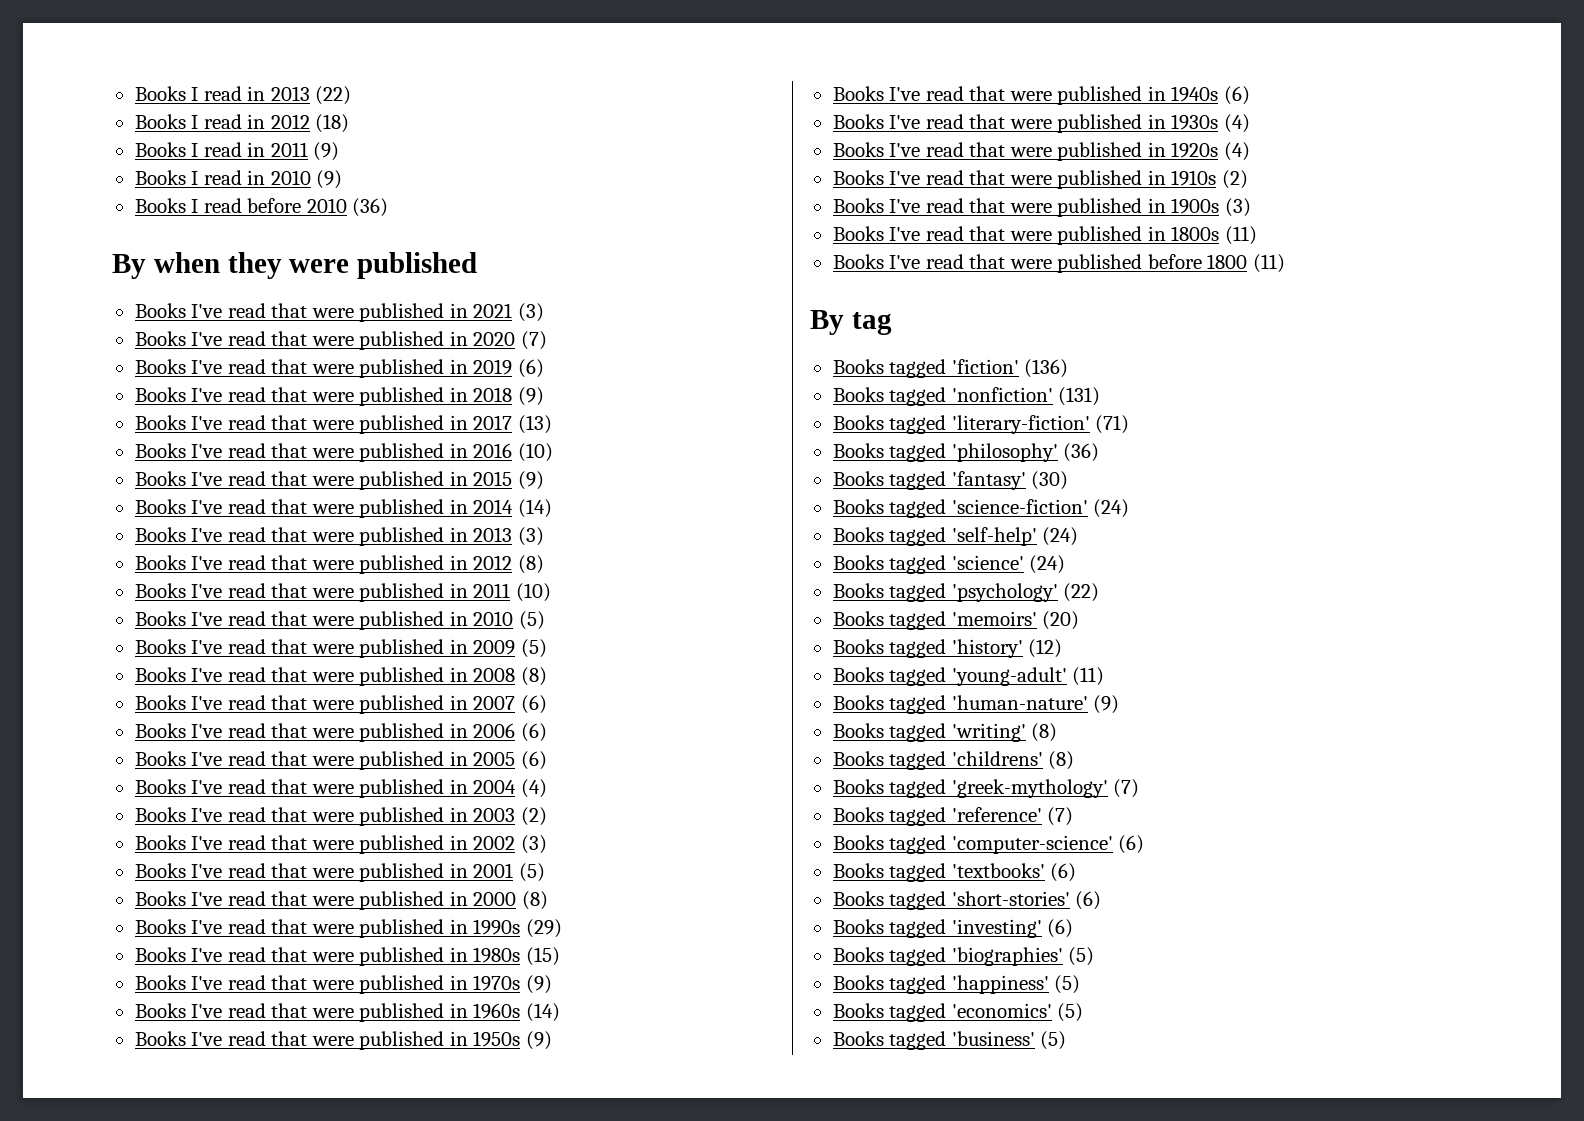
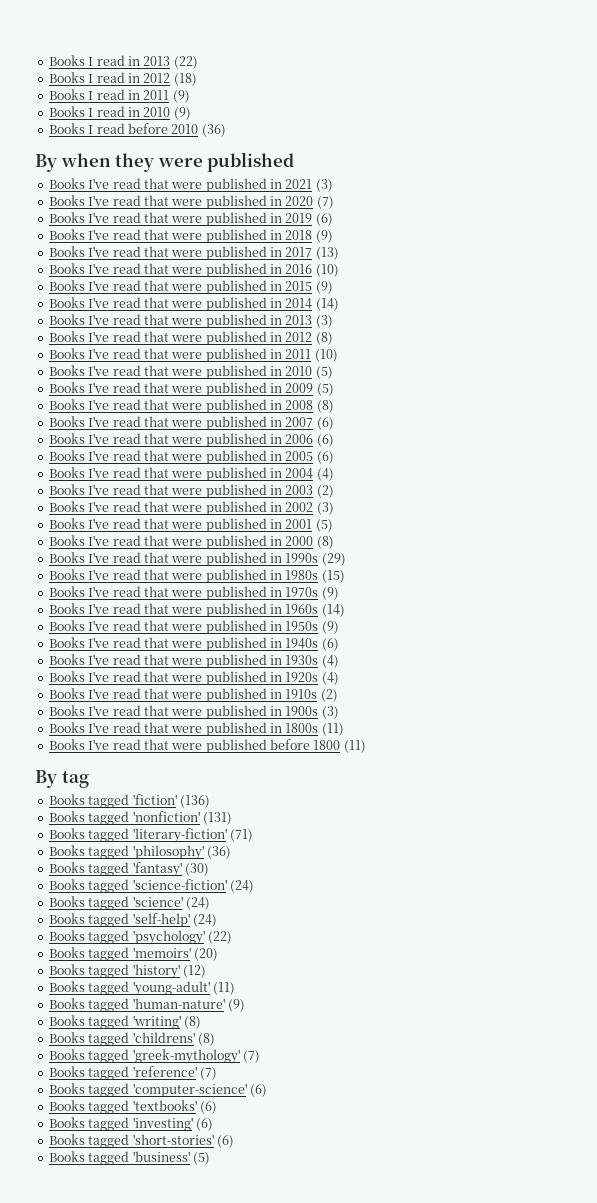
[951,527,1079,546] [832,555,1024,574] 'self-help' (24) // Books tagged 'science' -> [132,896,210,910] [48,913,190,927] 'science' (24) // Books tagged 'self-help'
(1077, 872) none -> [48,1117,213,1131] // Books tagged 'investing' (6)
[832,919,1074,938] [832,947,1095,966] [832,975,1081,994] [832,1003,1084,1022] // Books tagged 'investing' (6) // Books tagged 'biographies' (5) // Books tagged 'happiness' (5) // Books tagged 'economics' (5) -> (234, 1141) none

